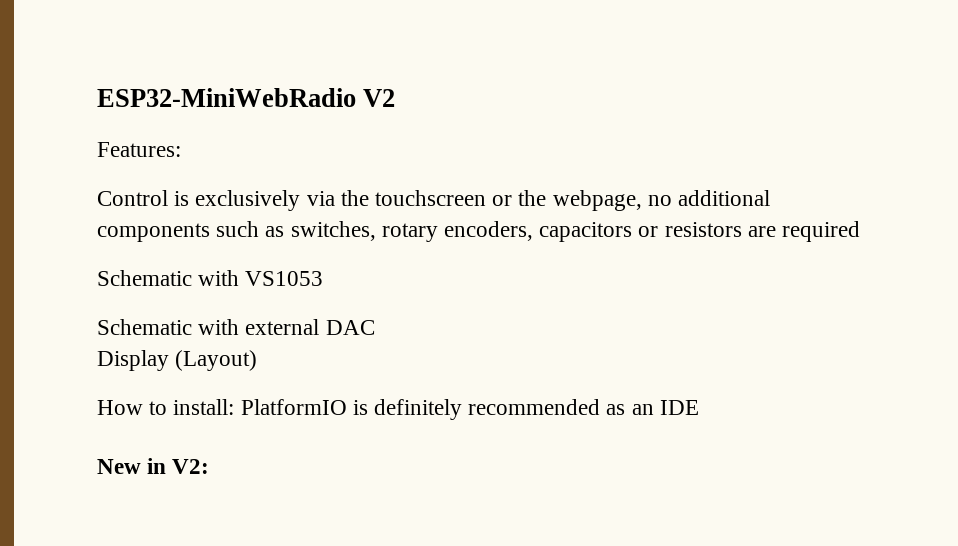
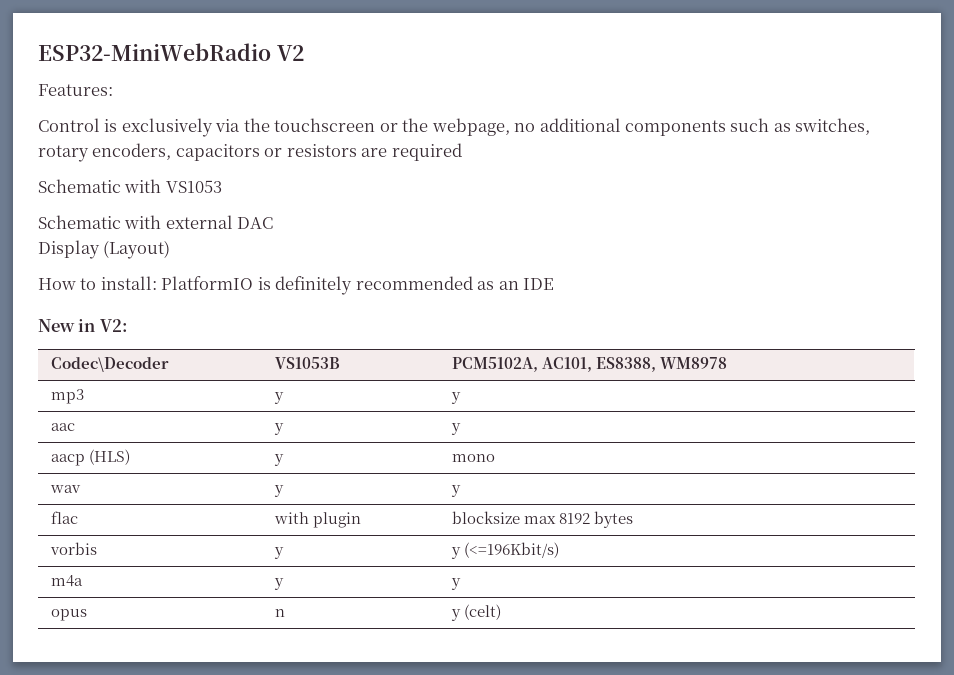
(210, 466) none -> [50,357,169,372] [274,357,340,369] [451,357,727,372] [50,389,84,404] [273,392,284,404] [450,392,461,404] [50,423,75,431] [273,423,284,435] [450,423,461,435] [50,449,130,466] [273,454,284,466] [451,454,495,462] [49,485,81,493] [273,485,284,497] [450,485,461,497] [50,511,78,524] [273,512,361,528] [451,511,633,528] [49,542,97,555] [273,547,284,559] [450,542,559,559] [50,575,83,587] [273,578,284,590] [450,578,461,590] [50,609,87,621] [274,609,285,617] [450,604,501,621] // Codec\Decoder | VS1053B | PCM5102A, AC101, ES8388, WM8978 // mp3 | y | y // aac | y | y // aacp (HLS) | y | mono // wav | y | y // flac | with plugin | blocksize max 8192 bytes // vorbis | y | y (<=196Kbit/s) // m4a | y | y // opus | n | y (celt)

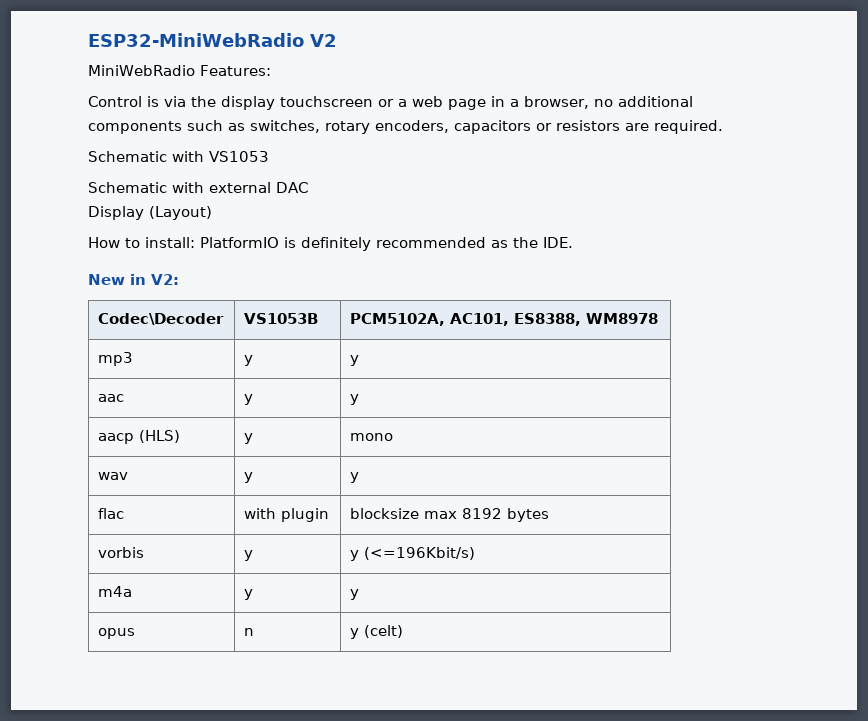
(304, 53) none -> [88,65,195,76] MiniWebRadio
[121,118,213,137] exclusively -> (159, 101) none
(270, 125) none -> [221,96,275,110] display
[402,118,510,136] the webpage, -> [398,96,589,110] a web page in a browser,
[391,143,462,161] required -> [654,120,723,134] required.
[498,278,555,290] an IDE -> [513,237,573,248] the IDE.

